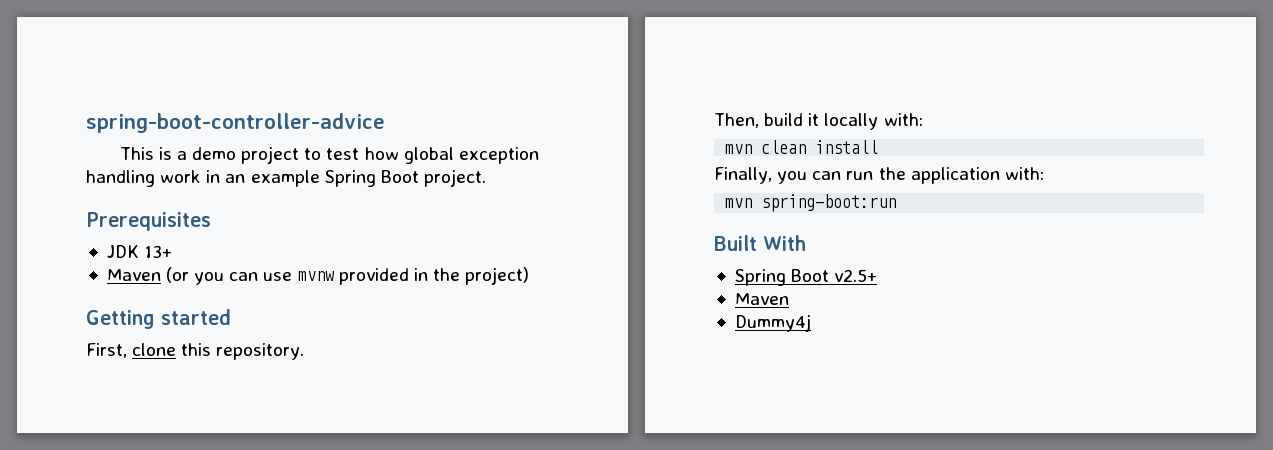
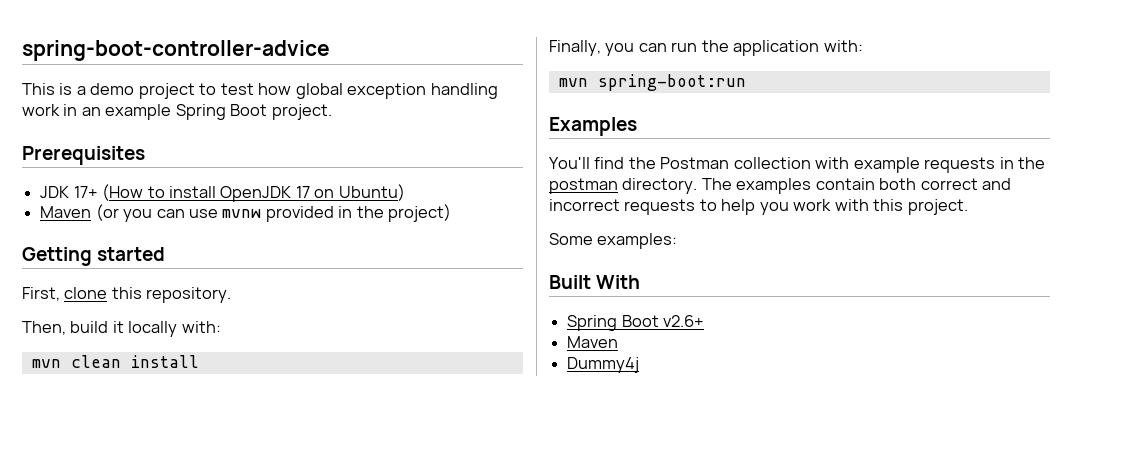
[144,245,173,258] 13+ -> [73,184,405,202] 17+ (How to install OpenJDK 17 on Ubuntu)
(897, 203) none -> [549,117,637,136] [549,157,1046,173] [549,178,1012,194] [549,199,968,215] [549,233,678,249] // Examples // You'll find the Postman collection with example requests in the postman directory. The examples contain both correct and incorrect requests to help you work with this project. // Some examples:
[834,269,878,282] v2.5+ -> [663,315,705,327] v2.6+

